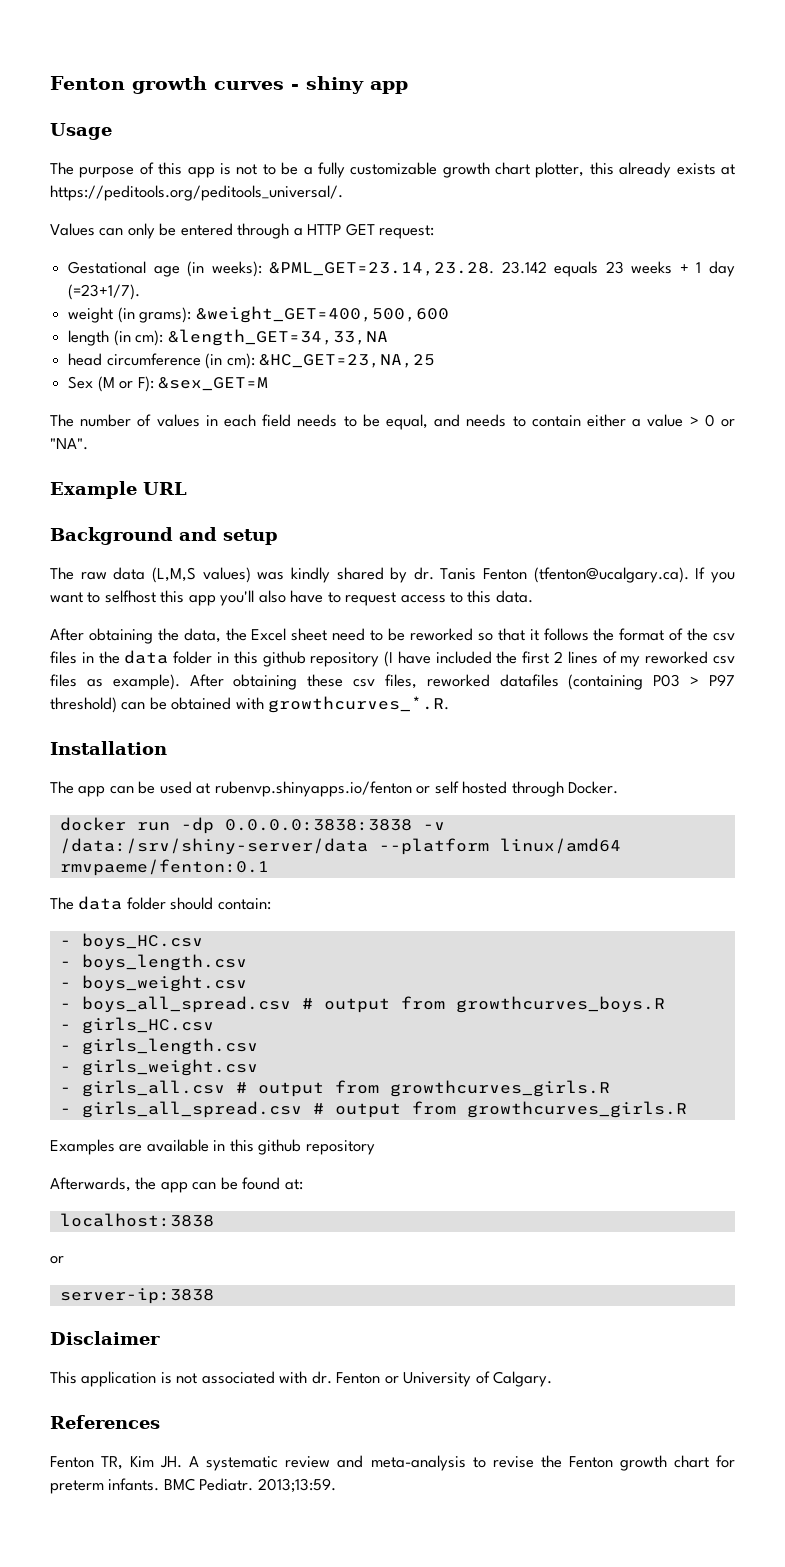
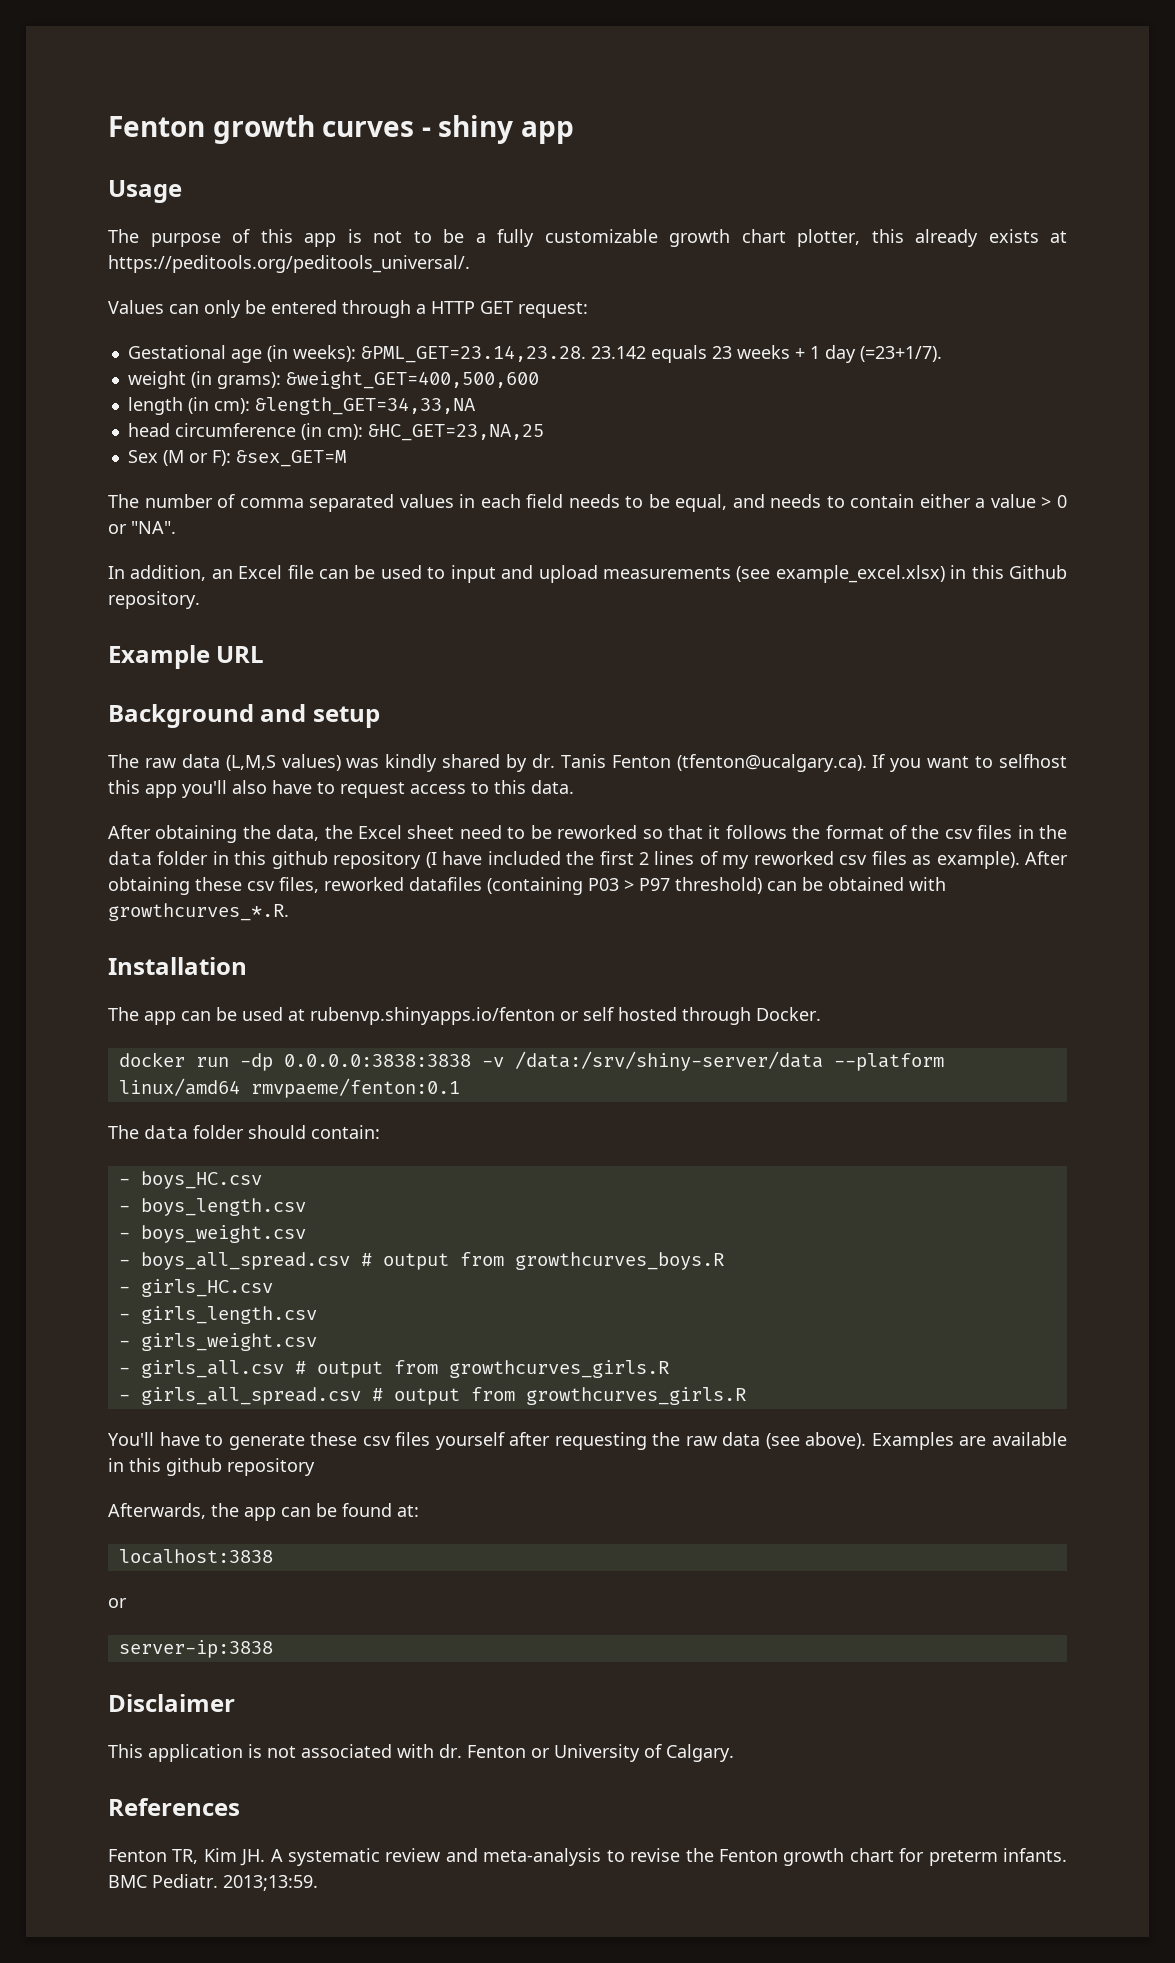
(152, 420) none -> [239,494,395,512] comma separated
(88, 444) none -> [108,565,1067,583] [108,591,200,609] // In addition, an Excel file can be used to input and upload measurements (see example_excel.xlsx) in this Github repository.
(687, 1109) none -> [108,1432,867,1450] You'll have to generate these csv files yourself after requesting the raw data (see above).

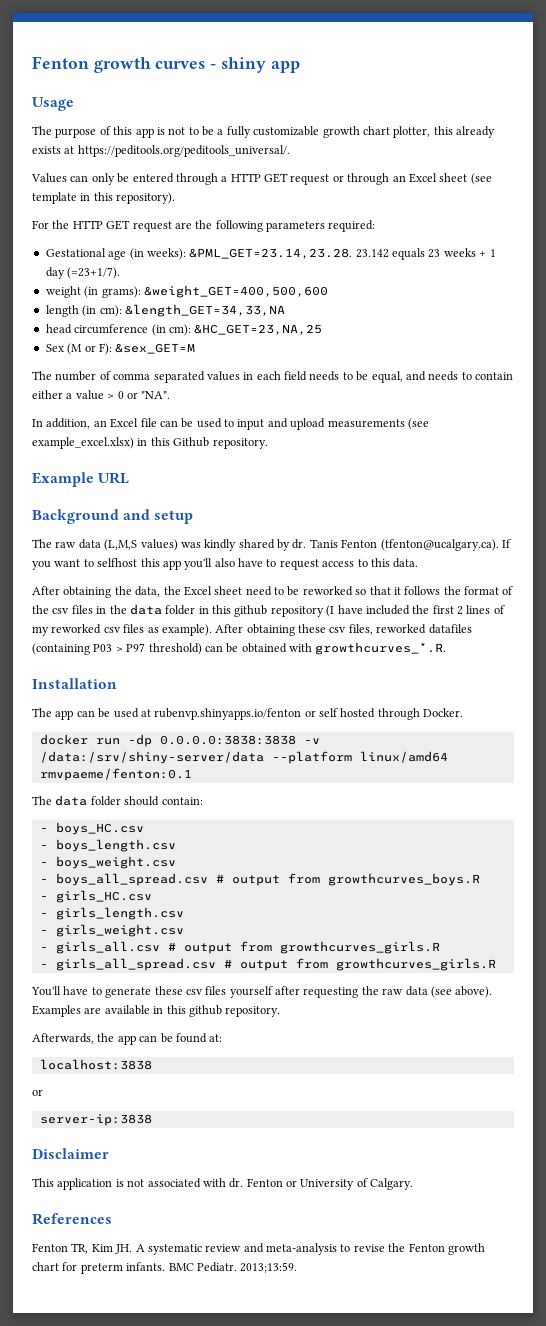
[518,302,588,318] request: -> [290,173,492,185] [32,192,176,204] [32,220,376,232] request or through an Excel sheet (see template in this repository). // For the HTTP GET request are the following parameters required:
[227,1458,315,1476] repository -> [225,1006,281,1017] repository.

